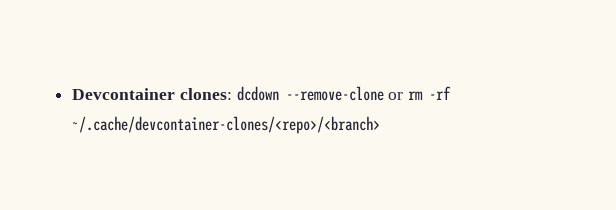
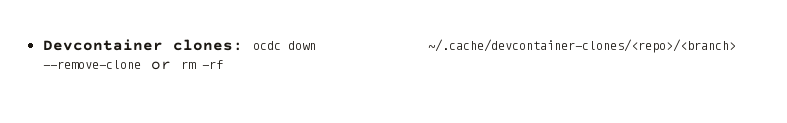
[236,86,279,101] dcdown -> [252,41,316,50] ocdc down

